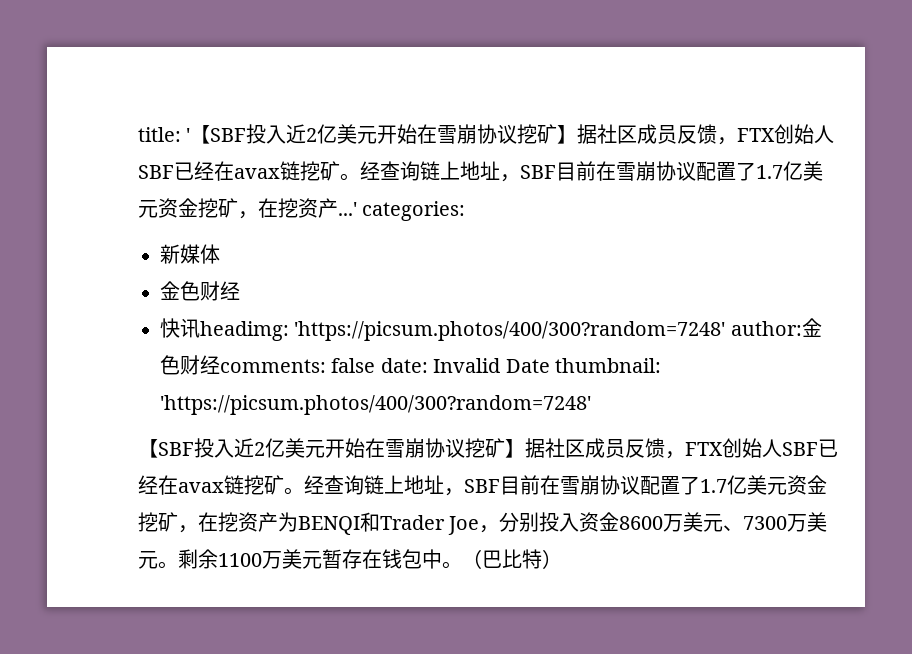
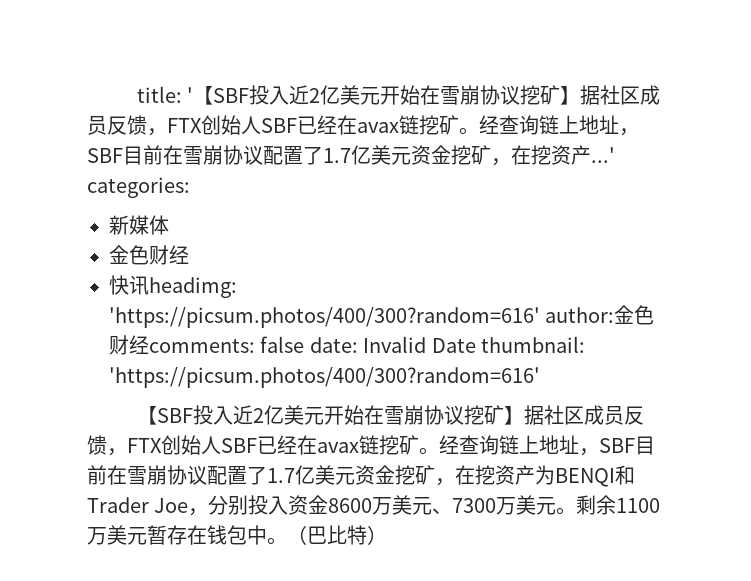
[294,321,726,341] 'https://picsum.photos/400/300?random=7248' -> [109,307,540,328] 'https://picsum.photos/400/300?random=616'
[160,395,591,415] 'https://picsum.photos/400/300?random=7248' -> [109,367,540,388] 'https://picsum.photos/400/300?random=616'

